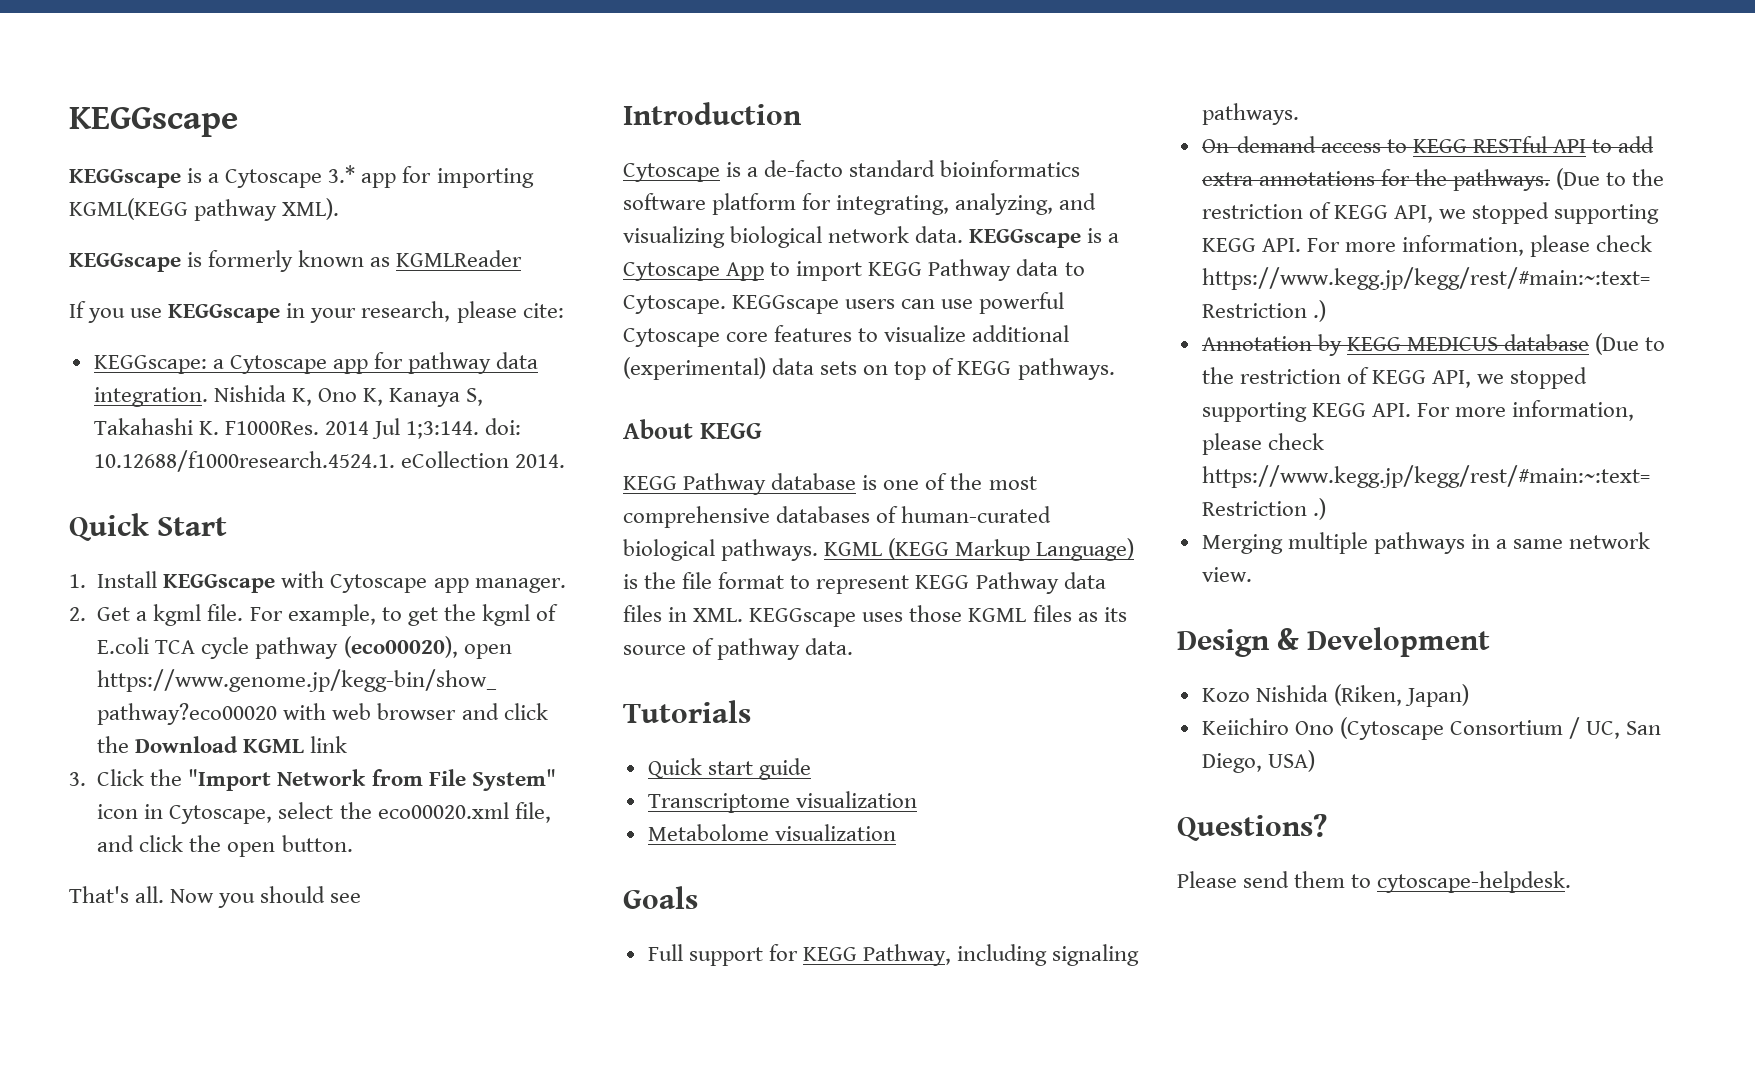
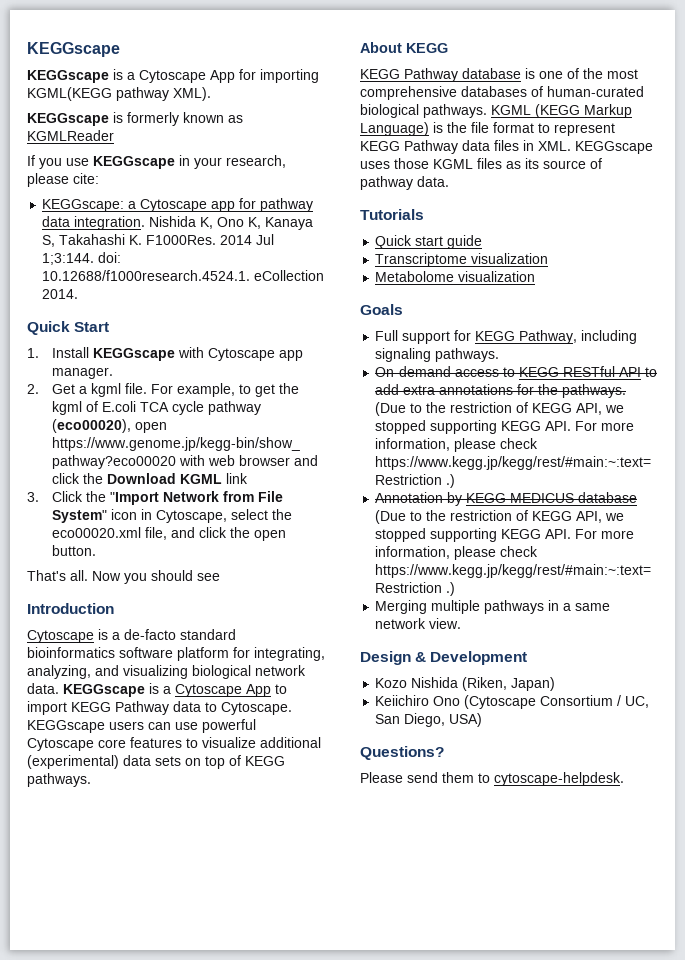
[328,165,397,188] 3.* app -> [210,70,235,83] App

